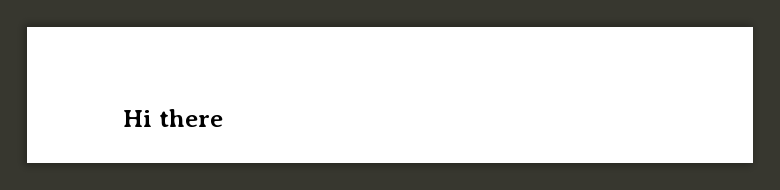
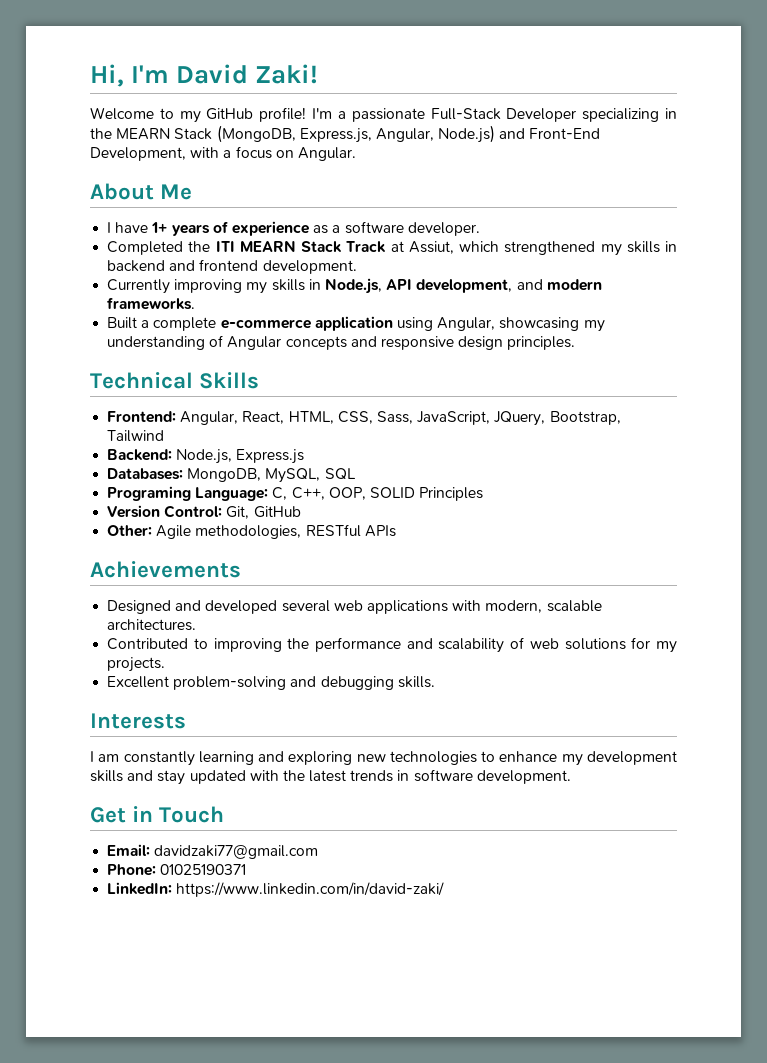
[123,109,223,127] Hi there -> [90,64,319,87] [90,107,678,123] [90,125,601,143] [90,146,356,161] [90,183,193,200] [107,221,480,236] [107,241,677,256] [107,259,357,274] [107,278,602,294] [107,297,196,310] [107,316,605,332] [107,335,576,350] [90,372,260,389] [107,411,621,426] [107,430,165,442] [107,449,305,464] [107,468,356,483] [107,486,484,501] [107,505,301,519] [107,524,396,539] [90,561,241,578] [107,600,602,614] [107,619,197,631] [107,637,678,653] [107,657,166,672] [107,676,435,690] [90,713,186,729] [90,751,677,766] [90,769,571,785] [90,806,225,823] [107,844,319,859] [107,864,247,876] [107,882,445,897] Hi, I'm David Zaki! // Welcome to my GitHub profile! I'm a passionate Full-Stack Developer specializing in the MEARN Stack (MongoDB, Express.js, Angular, Node.js) and Front-End Development, with a focus on Angular. // About Me // I have 1+ years of experience as a software developer. // Completed the ITI MEARN Stack Track at Assiut, which strengthened my skills in backend and frontend development. // Currently improving my skills in Node.js, API development, and modern frameworks. // Built a complete e-commerce application using Angular, showcasing my understanding of Angular concepts and responsive design principles. // Technical Skills // Frontend: Angular, React, HTML, CSS, Sass, JavaScript, JQuery, Bootstrap, Tailwind // Backend: Node.js, Express.js // Databases: MongoDB, MySQL, SQL // Programing Language: C, C++, OOP, SOLID Principles // Version Control: Git, GitHub // Other: Agile methodologies, RESTful APIs // Achievements // Designed and developed several web applications with modern, scalable architectures. // Contributed to improving the performance and scalability of web solutions for my projects. // Excellent problem-solving and debugging skills. // Interests // I am constantly learning and exploring new technologies to enhance my development skills and stay updated with the latest trends in software development. // Get in Touch // Email: davidzaki77@gmail.com // Phone: 01025190371 // LinkedIn: https://www.linkedin.com/in/david-zaki/

